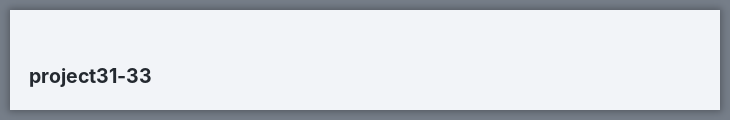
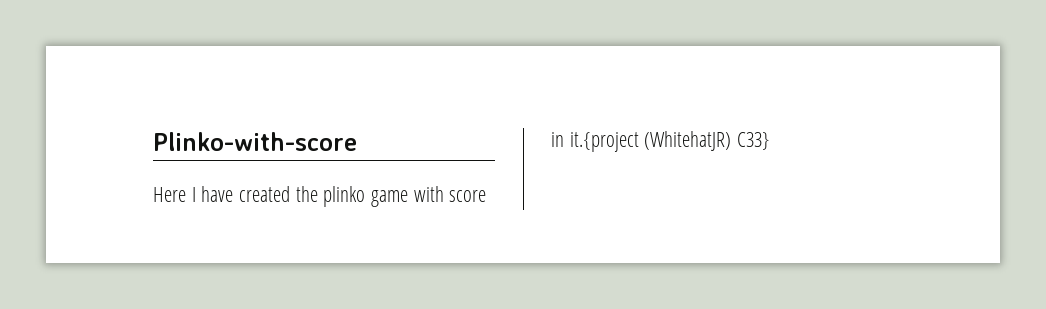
[29,68,152,87] project31-33 -> [153,132,357,151] [153,186,487,207] [551,131,771,152] Plinko-with-score // Here I have created the plinko game with score in it.{project (WhitehatJR) C33}

